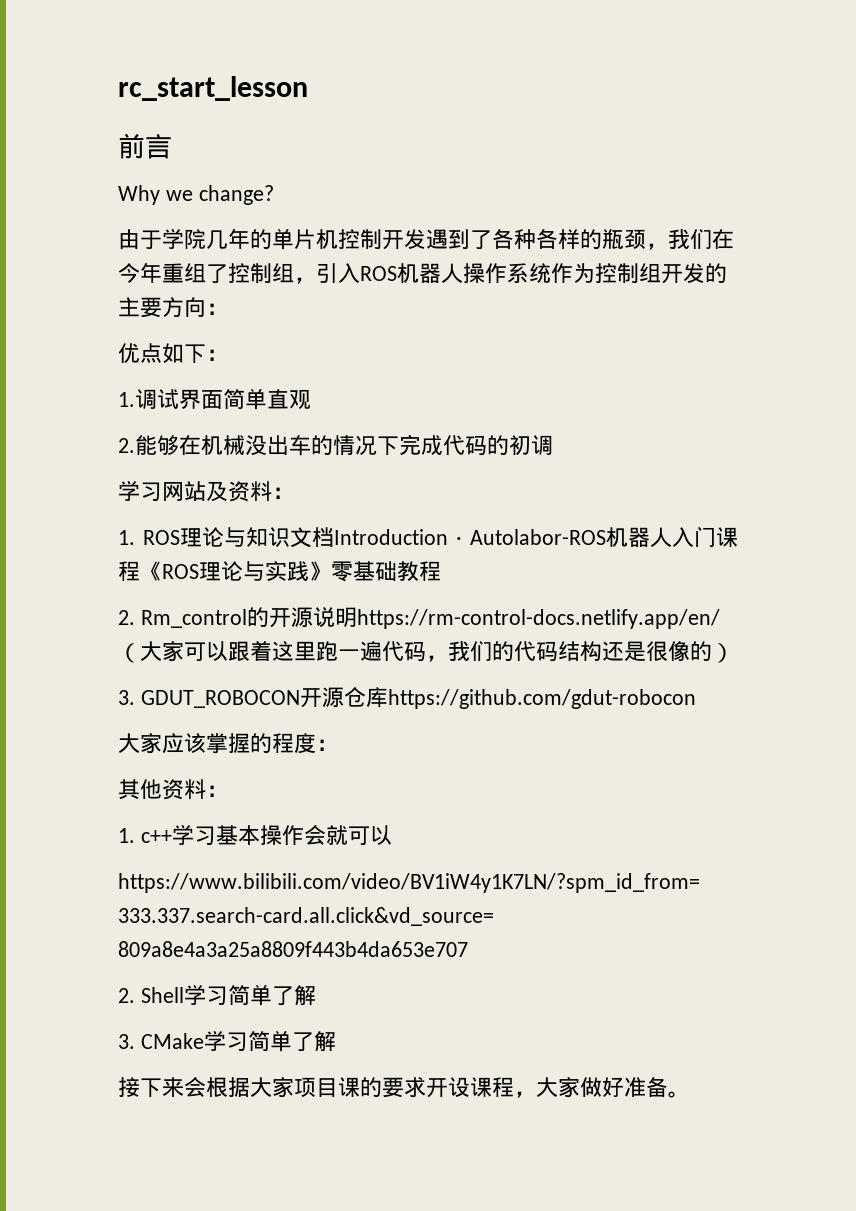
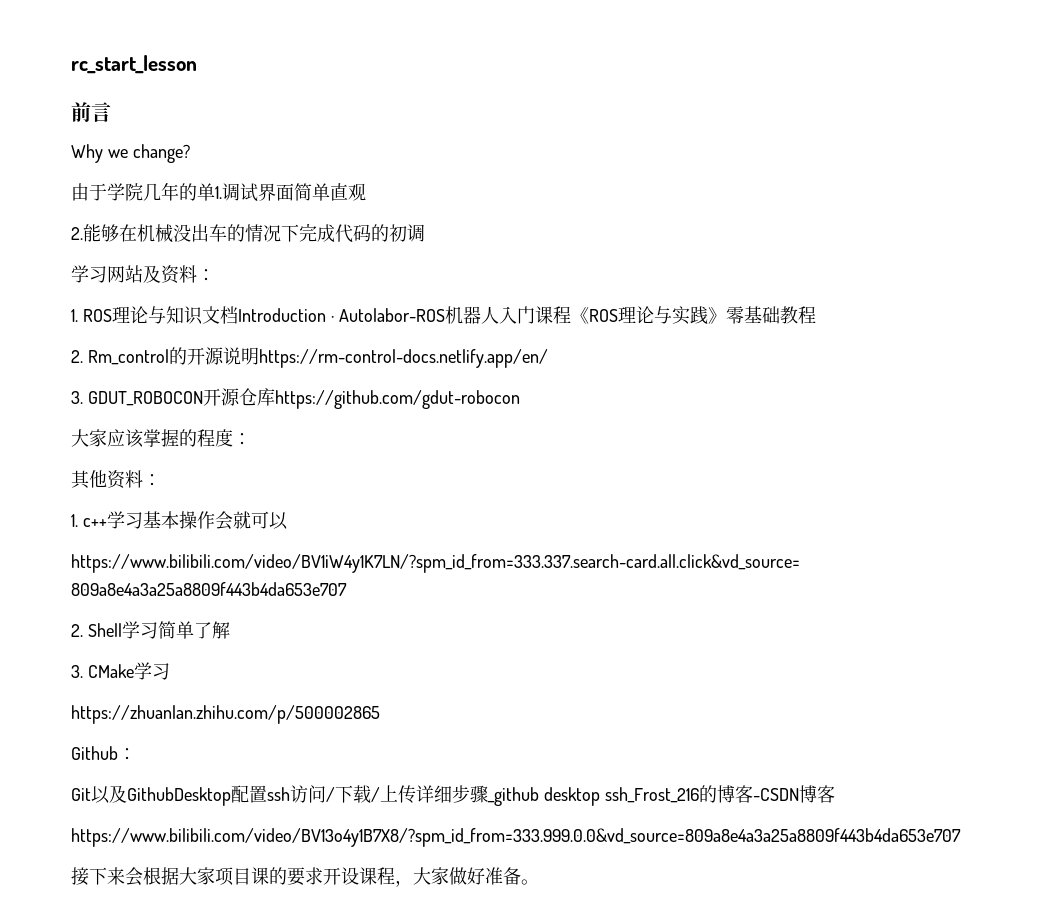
[294,229,734,250] [118,262,727,284] [118,297,228,318] [118,343,228,364] 片机控制开发遇到了各种各样的瓶颈，我们在今年重组了控制组，引入ROS机器人操作系统作为控制组开发的主要方向： // 优点如下： // -> (215, 192) none
[118,641,734,663] （大家可以跟着这里跑一遍代码，我们的代码结构还是很像的） -> (548, 358) none
[247,1031,336,1052] 简单了解 -> [71,705,380,724] [71,746,136,760] [71,785,835,806] [71,828,961,847] // https://zhuanlan.zhihu.com/p/500002865 // Github： // Git以及GithubDesktop配置ssh访问/下载/上传详细步骤_github desktop ssh_Frost_216的博客-CSDN博客 // https://www.bilibili.com/video/BV13o4y1B7X8/?spm_id_from=333.999.0.0&vd_source=809a8e4a3a25a8809f443b4da653e707

